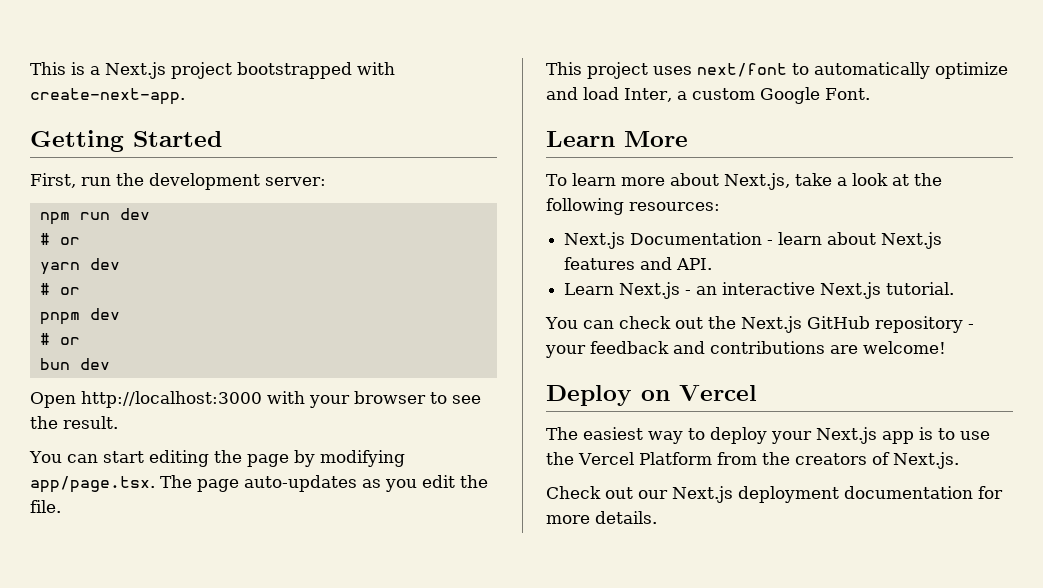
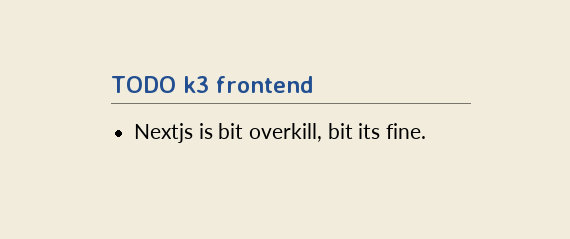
[30,62,395,79] [30,88,185,105] [30,130,222,152] [30,173,326,190] [39,208,150,225] [39,233,80,245] [39,258,120,275] [39,283,80,295] [39,308,120,325] [39,333,80,345] [39,358,110,370] [30,391,481,408] [30,416,118,429] [29,450,405,467] [30,475,488,493] [30,500,61,513] [546,62,1008,79] [546,87,870,104] [546,131,688,147] [546,173,942,190] [546,198,720,215] [564,232,943,249] [564,257,713,270] [564,282,955,299] [545,316,974,333] [545,341,946,358] [546,385,757,406] [546,427,990,444] [546,452,959,469] [546,486,1003,503] [546,511,657,524] This is a Next.js project bootstrapped with create-next-app. // Getting Started // First, run the development server: // npm run dev // # or // yarn dev // # or // pnpm dev // # or // bun dev // Open http://localhost:3000 with your browser to see the result. // You can start editing the page by modifying app/page.tsx. The page auto-updates as you edit the file. // This project uses next/font to automatically optimize and load Inter, a custom Google Font. // Learn More // To learn more about Next.js, take a look at the following resources: // Next.js Documentation - learn about Next.js features and API. // Learn Next.js - an interactive Next.js tutorial. // You can check out the Next.js GitHub repository - your feedback and contributions are welcome! // Deploy on Vercel // The easiest way to deploy your Next.js app is to use the Vercel Platform from the creators of Next.js. // Check out our Next.js deployment documentation for more details. -> [111,76,314,93] [134,123,427,143] TODO k3 frontend // Nextjs is bit overkill, bit its fine.

